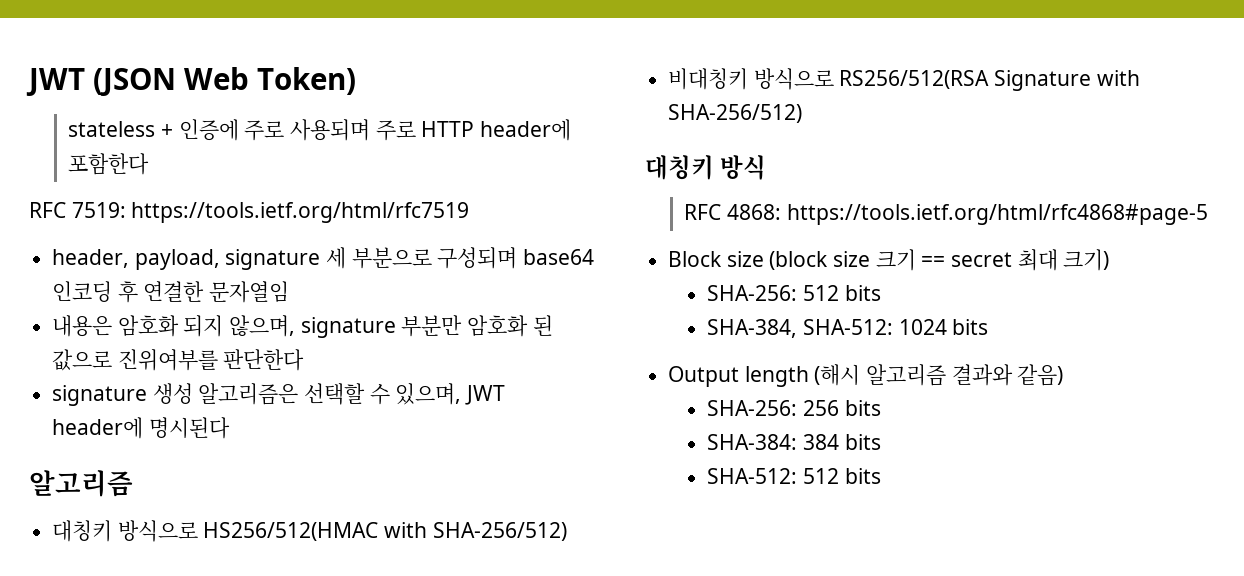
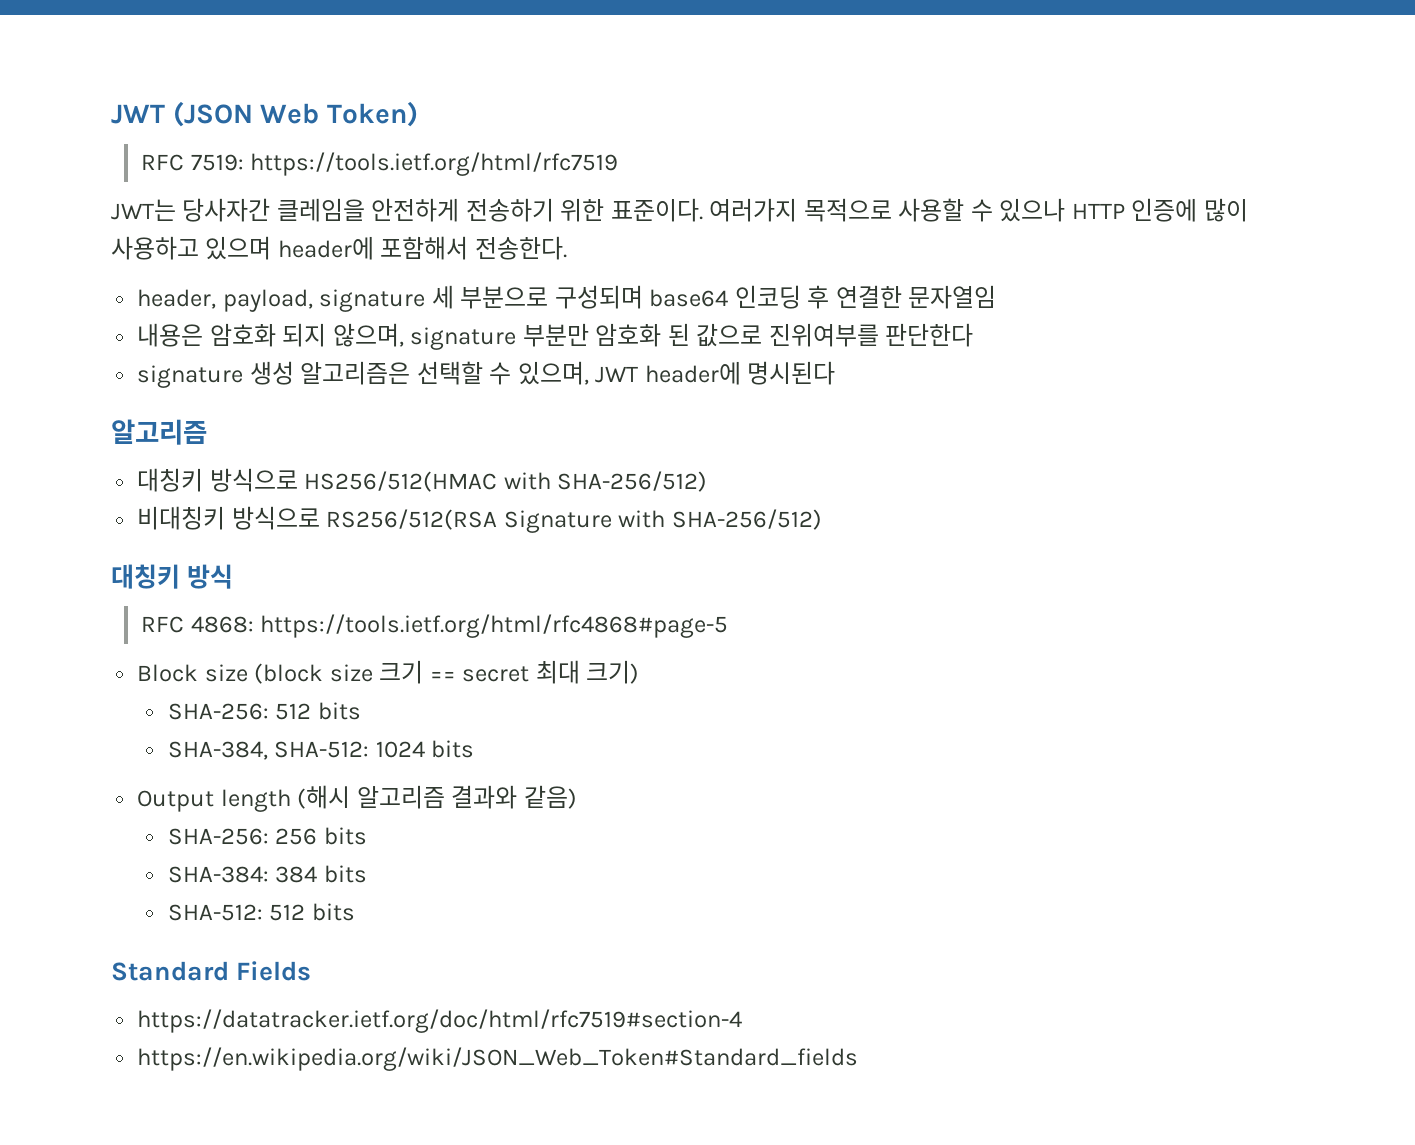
[68,119,571,141] [68,153,150,175] [29,202,470,223] stateless + 인증에 주로 사용되며 주로 HTTP header에 포함한다 // RFC 7519: https://tools.ietf.org/html/rfc7519 -> [141,152,619,176] [111,198,1248,222] [111,236,567,260] RFC 7519: https://tools.ietf.org/html/rfc7519 // JWT는 당사자간 클레임을 안전하게 전송하기 위한 표준이다. 여러가지 목적으로 사용할 수 있으나 HTTP 인증에 많이 사용하고 있으며 header에 포함해서 전송한다.
(881, 476) none -> [111,961,312,981] [137,1009,743,1033] [137,1047,859,1071] // Standard Fields // https://datatracker.ietf.org/doc/html/rfc7519#section-4 // https://en.wikipedia.org/wiki/JSON_Web_Token#Standard_fields

